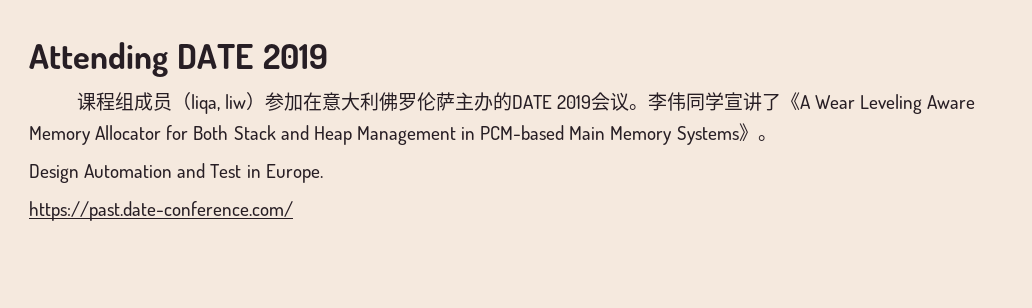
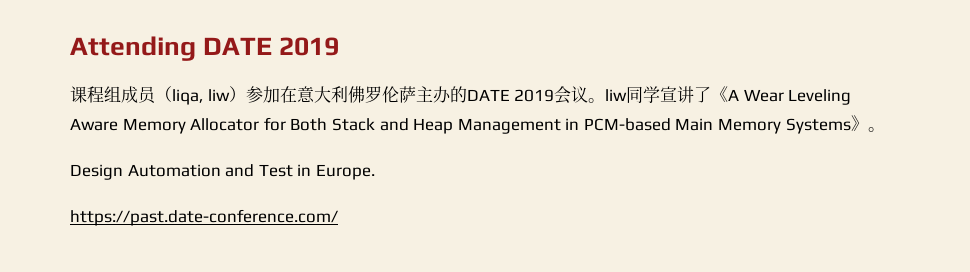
[647,92,686,111] 李伟 -> [605,89,628,101] liw

